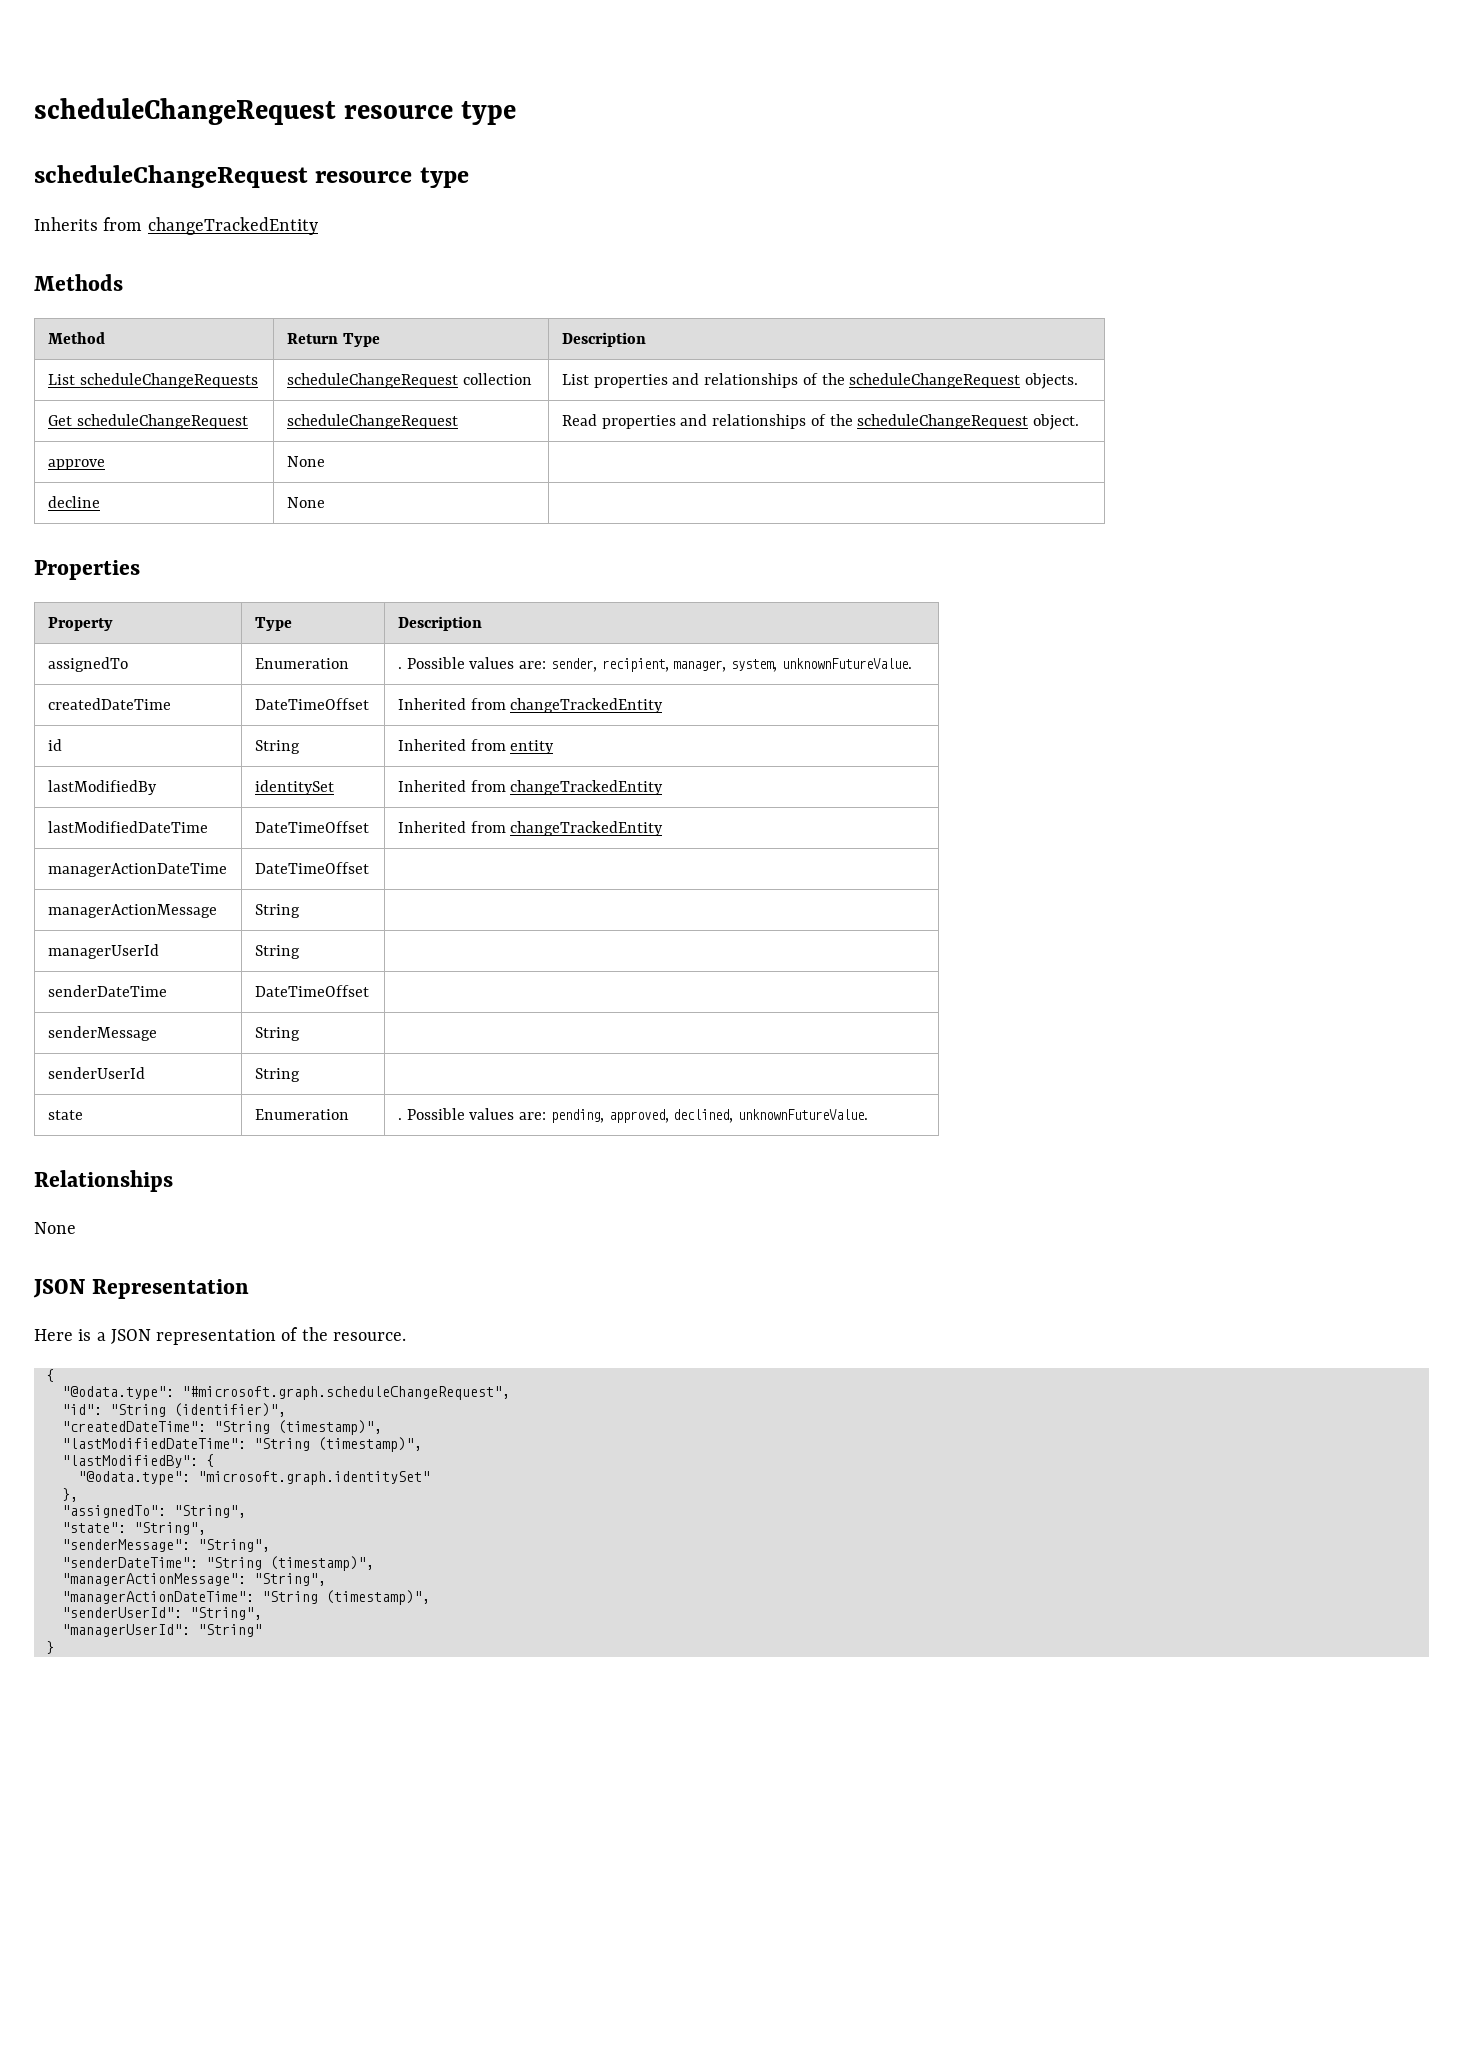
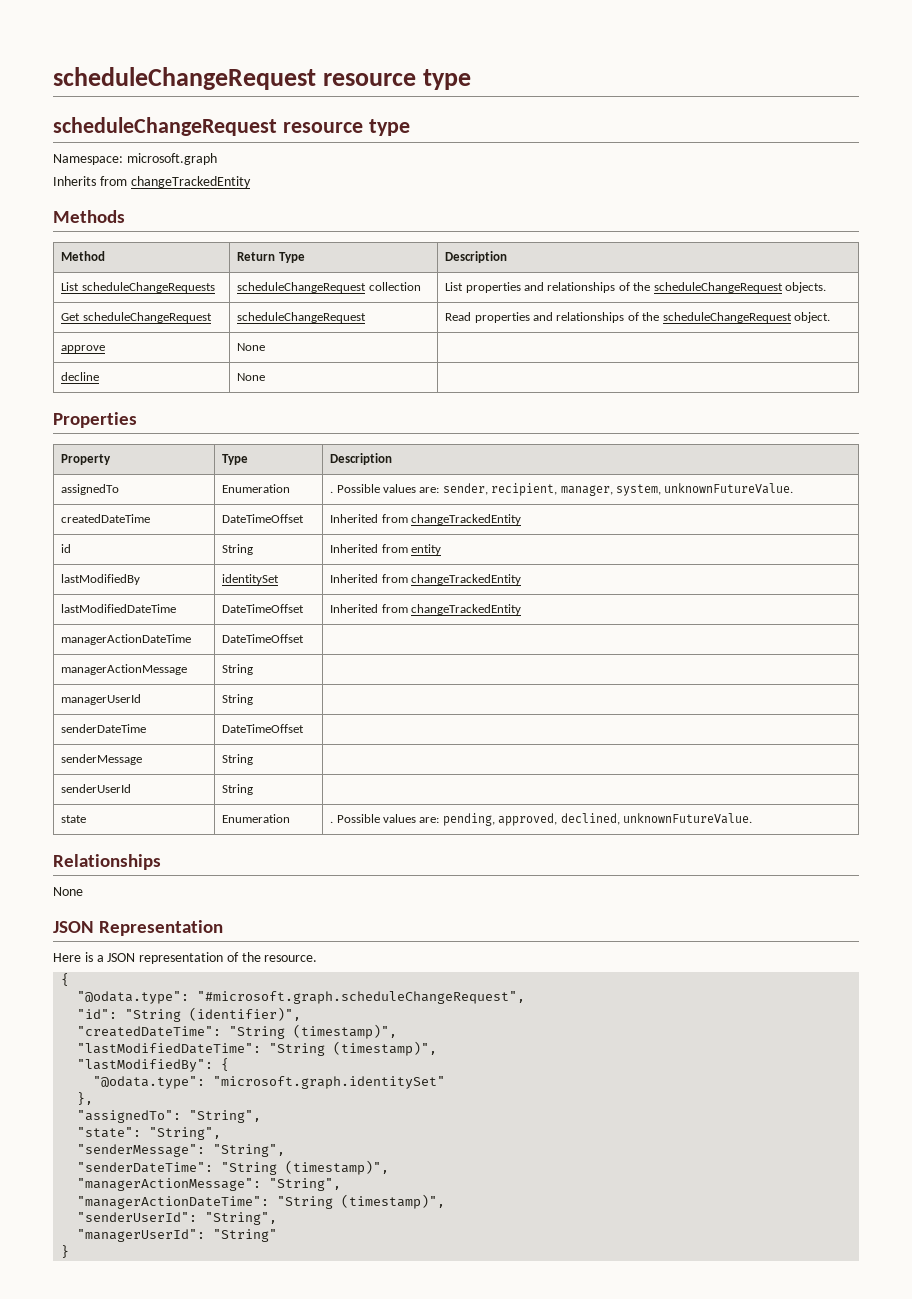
(469, 177) none -> [53,153,217,165] // Namespace: microsoft.graph

